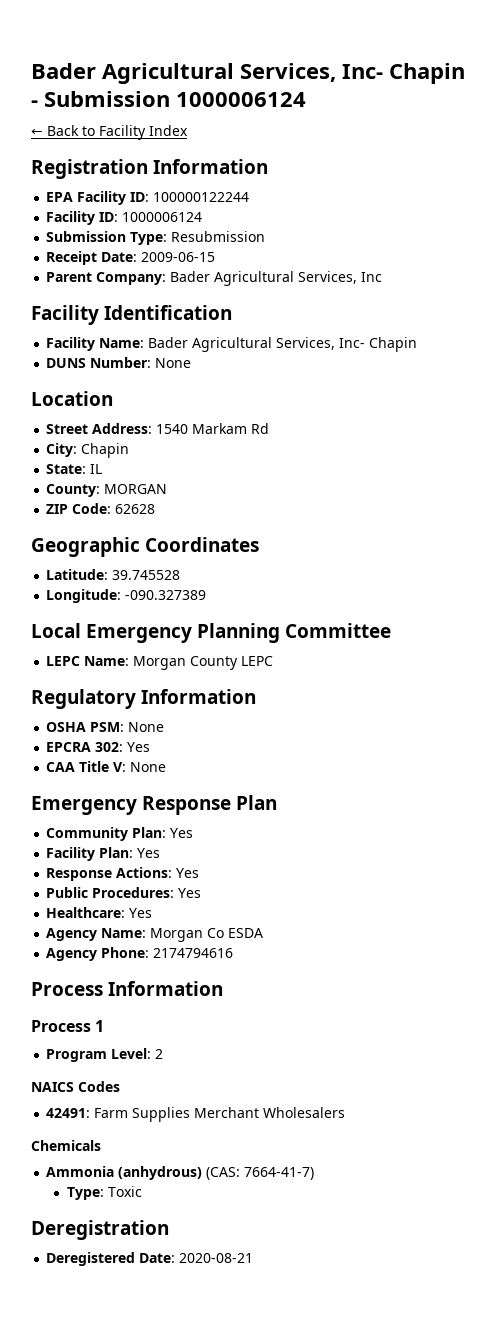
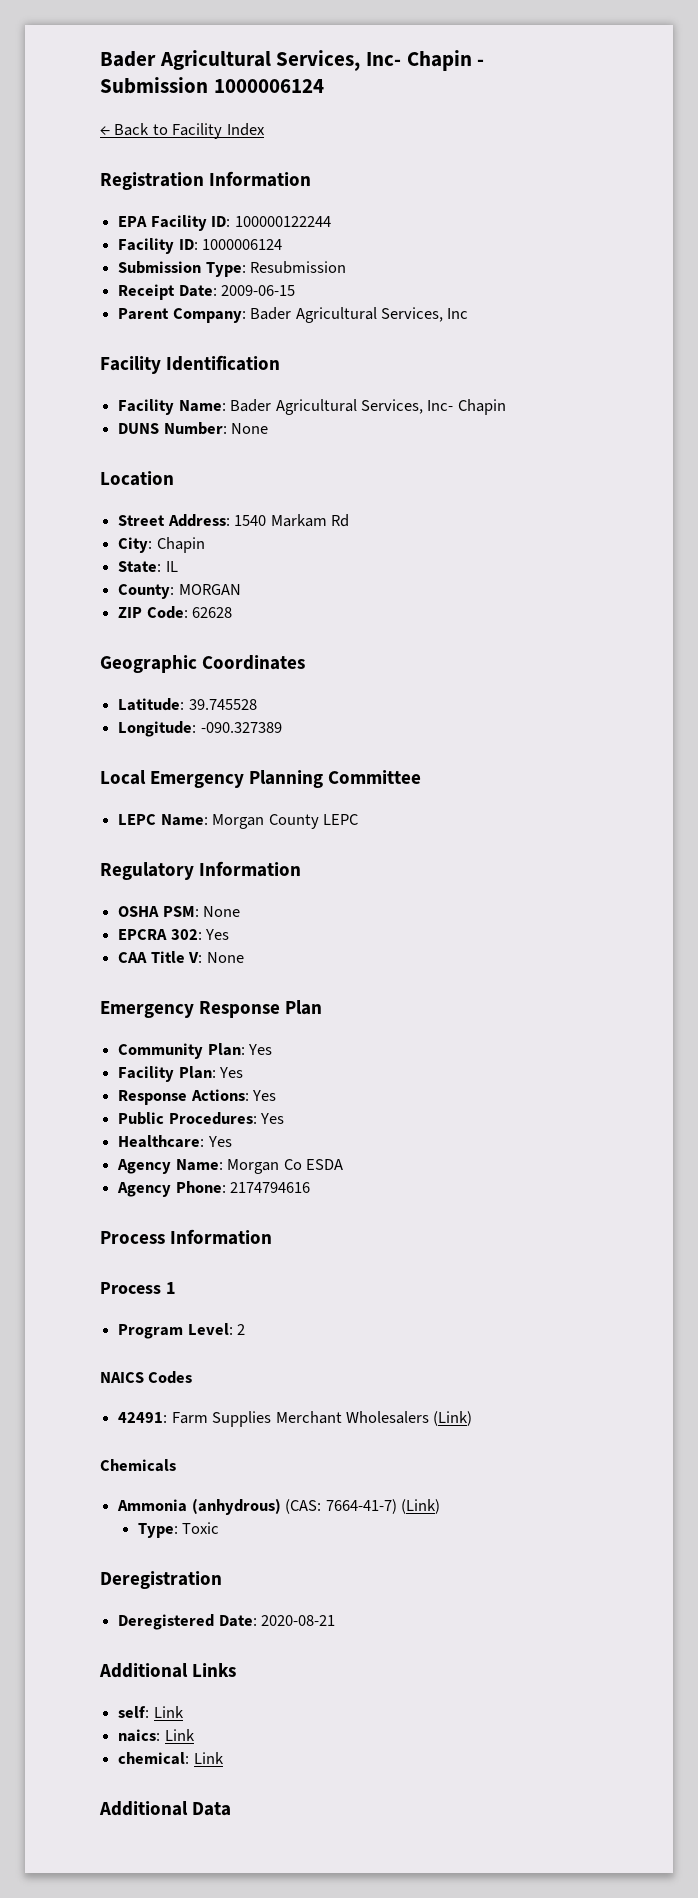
(346, 1112) none -> [433,1411,473,1426] (Link)
(315, 1173) none -> [400,1499,440,1514] (Link)
(254, 1258) none -> [99,1663,237,1678] [118,1706,184,1718] [118,1729,195,1742] [118,1752,224,1765] [99,1801,232,1816] // Additional Links // self: Link // naics: Link // chemical: Link // Additional Data

